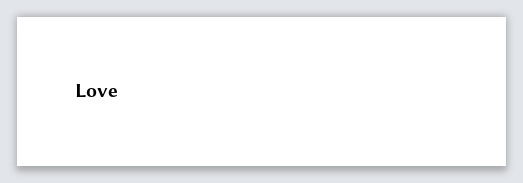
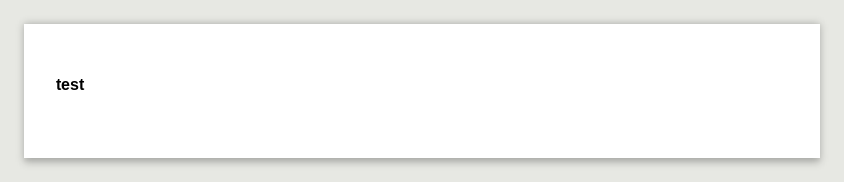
[75,84,118,98] Love -> [56,79,85,90] test

